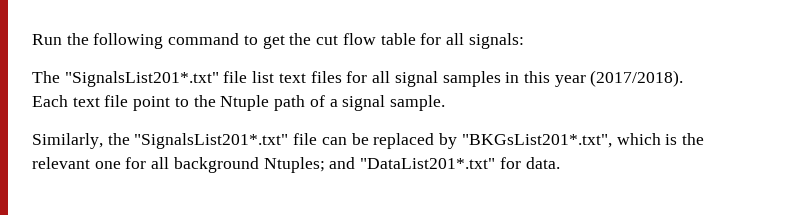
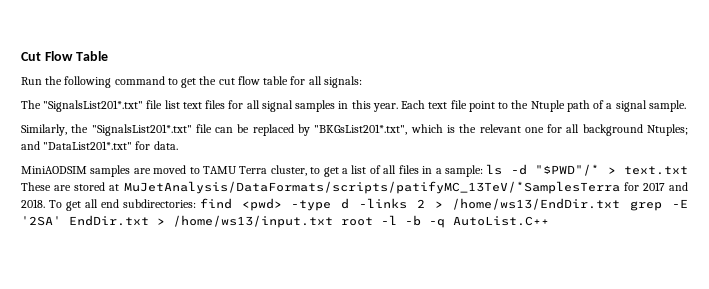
(32, 39) none -> [21,51,108,61] Cut Flow Table //
[554,70,684,87] year (2017/2018). -> [372,103,398,112] year.
(560, 163) none -> [21,164,688,177] [21,181,688,194] [21,198,688,211] [21,215,549,228] // MiniAODSIM samples are moved to TAMU Terra cluster, to get a list of all files in a sample: ls -d "$PWD"/* > text.txt These are stored at MuJetAnalysis/DataFormats/scripts/patifyMC_13TeV/*SamplesTerra for 2017 and 2018. To get all end subdirectories: find <pwd> -type d -links 2 > /home/ws13/EndDir.txt grep -E '2SA' EndDir.txt > /home/ws13/input.txt root -l -b -q AutoList.C++

